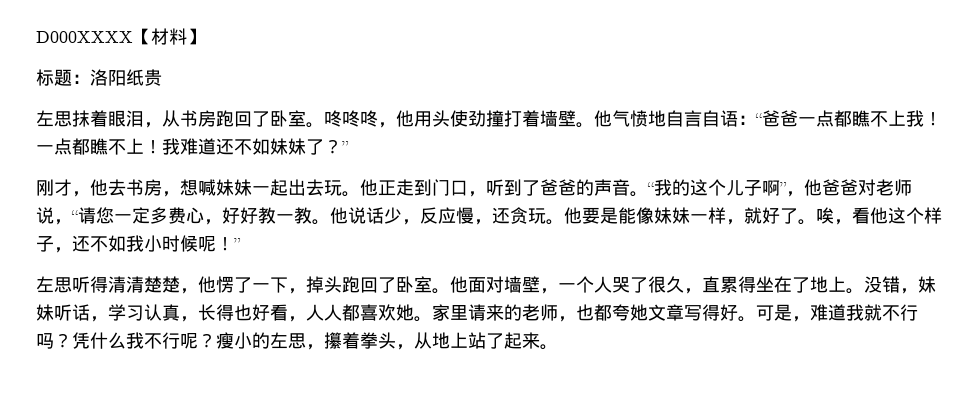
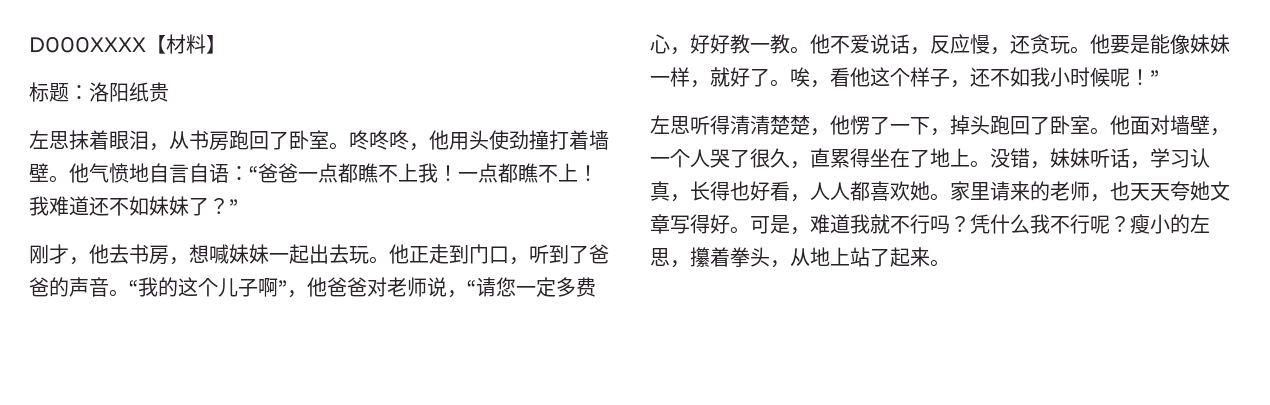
[348,207,402,224] 说话少 -> [830,34,910,54] 不爱说话
[594,304,612,321] 都 -> [1130,183,1170,201] 天天

